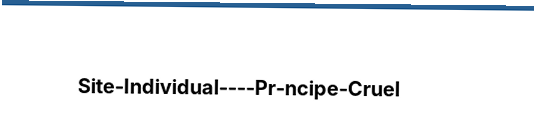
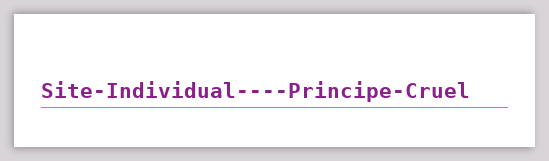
[77,78,400,101] Site-Individual----Pr-ncipe-Cruel -> [41,81,470,102] Site-Individual----Principe-Cruel

